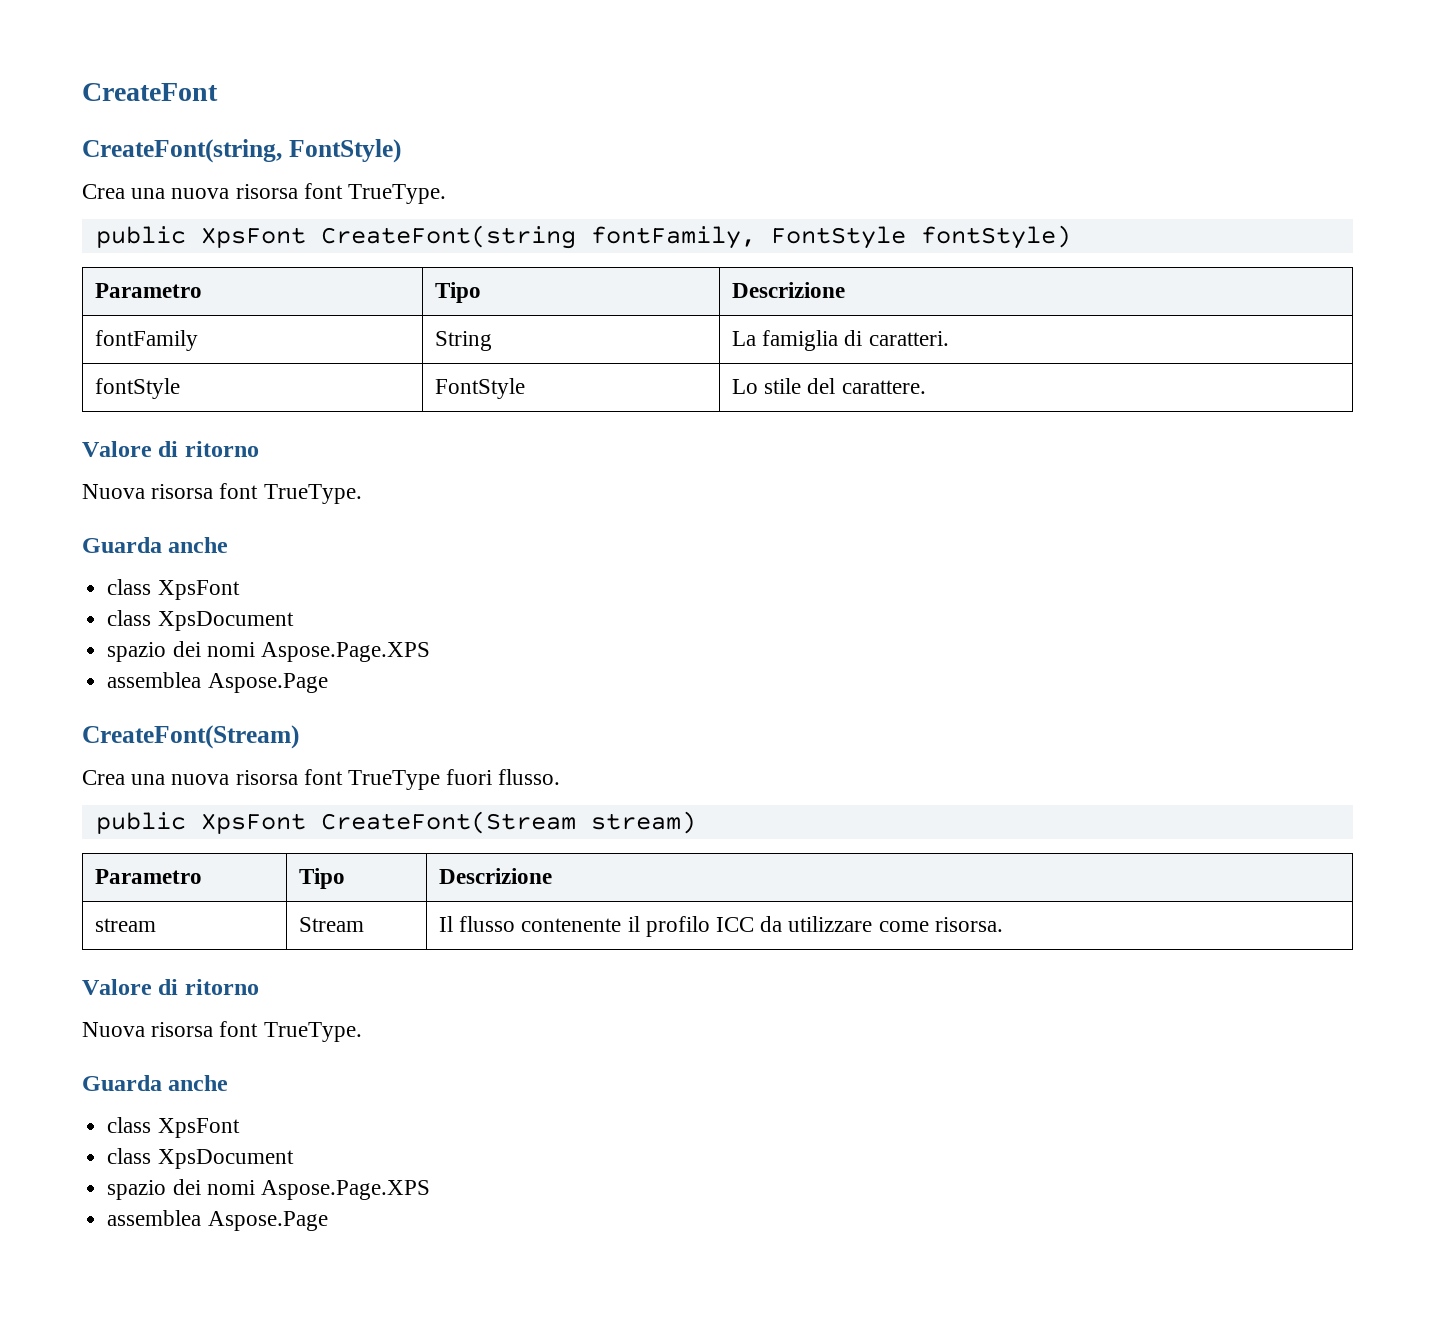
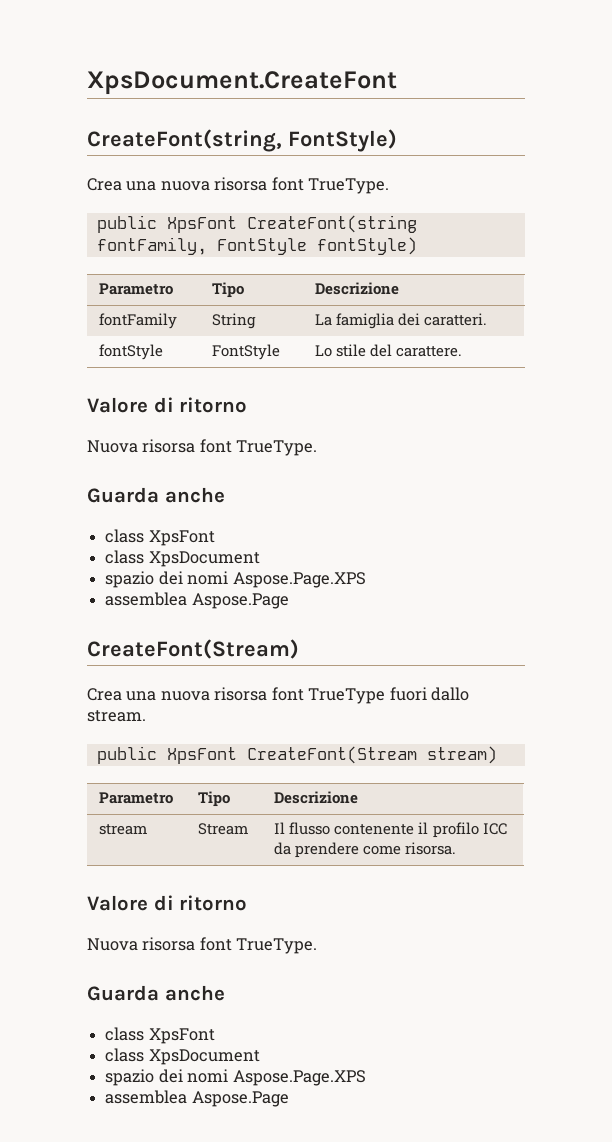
[82,83,218,101] CreateFont -> [87,71,397,95] XpsDocument.CreateFont
[844,330,863,346] di -> [398,313,421,326] dei
[498,769,561,785] flusso. -> [431,687,470,701] [87,710,146,722] dallo stream.
[788,916,873,932] utilizzare -> [295,842,360,858] prendere

